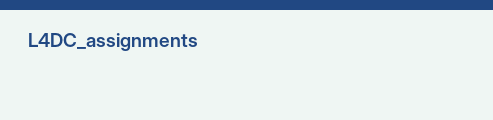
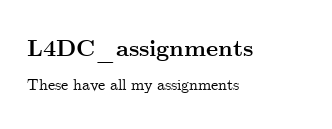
(198, 42) none -> [27,79,239,93] // These have all my assignments

